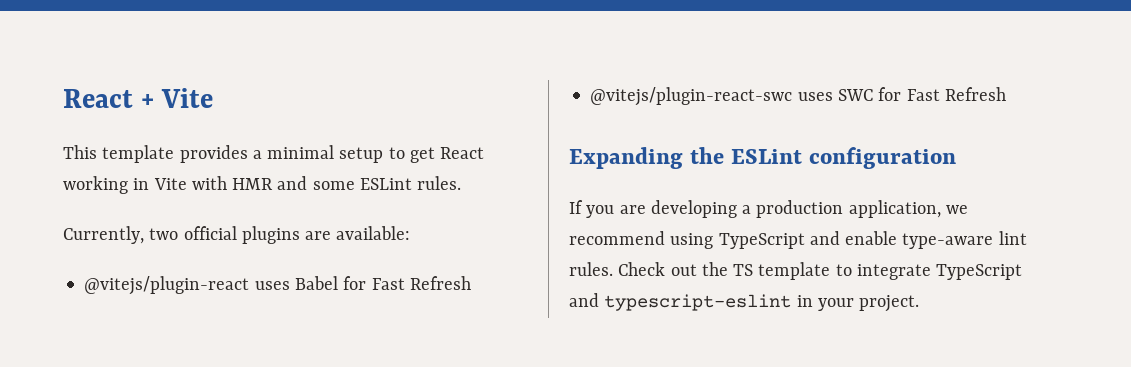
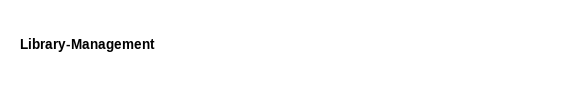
[63,88,214,108] [63,145,485,163] [63,176,462,194] [63,226,411,244] [84,276,471,295] [590,87,1006,106] [569,147,957,169] [569,200,968,218] [569,231,1027,249] [569,262,1023,280] [569,293,920,312] React + Vite // This template provides a minimal setup to get React working in Vite with HMR and some ESLint rules. // Currently, two official plugins are available: // @vitejs/plugin-react uses Babel for Fast Refresh // @vitejs/plugin-react-swc uses SWC for Fast Refresh // Expanding the ESLint configuration // If you are developing a production application, we recommend using TypeScript and enable type-aware lint rules. Check out the TS template to integrate TypeScript and typescript-eslint in your project. -> [20,38,155,52] Library-Management

